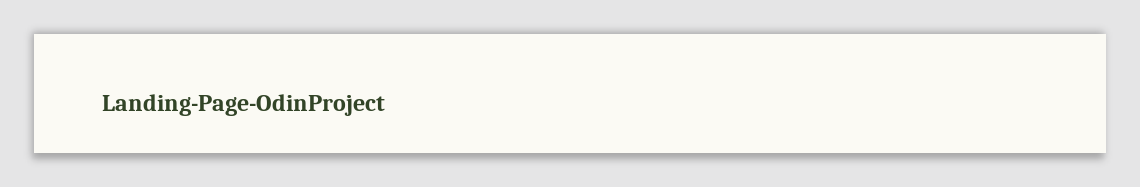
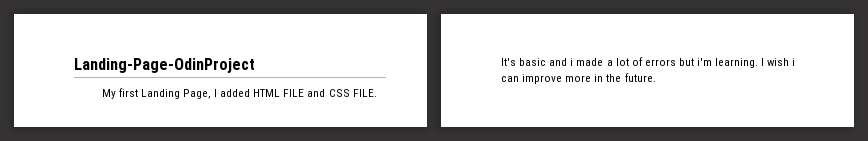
(385, 105) none -> [101,88,377,99] [501,57,796,68] [501,73,656,84] // My first Landing Page, I added HTML FILE and CSS FILE. It's basic and i made a lot of errors but i'm learning. I wish i can improve more in the future.

